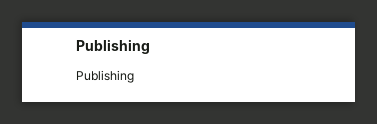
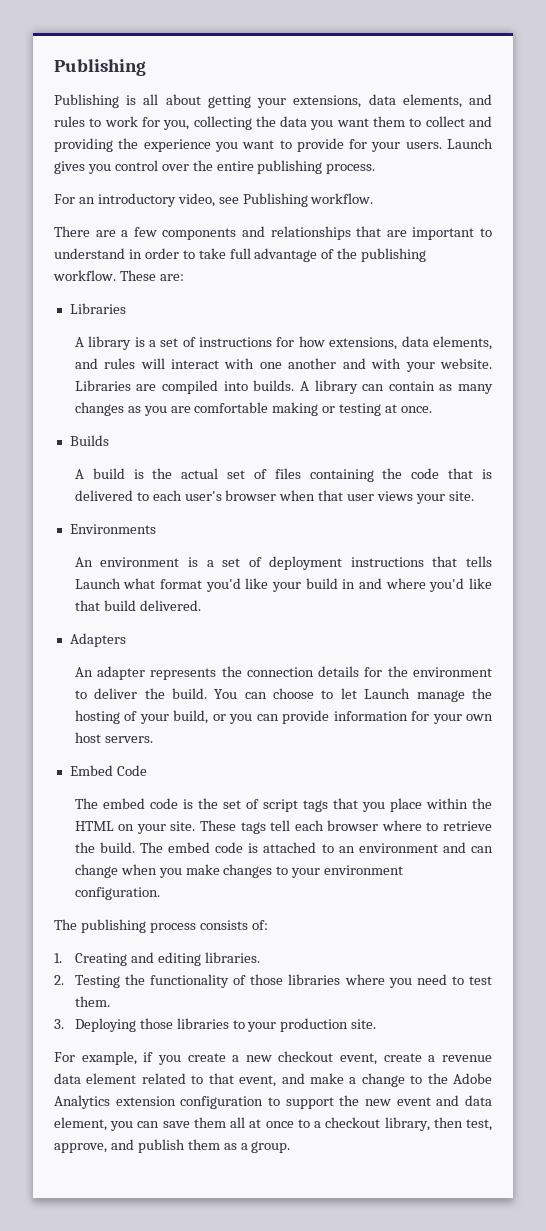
(134, 76) none -> [126,94,492,108] [54,116,493,130] [54,138,494,152] [54,160,376,174] [54,193,374,207] [54,226,493,240] [54,248,427,262] [53,270,184,281] [69,303,126,314] [74,336,492,350] [74,358,492,372] [74,380,493,394] [74,402,433,416] [69,435,109,446] [74,468,492,482] [74,490,474,504] [69,524,156,534] [74,556,493,570] [74,578,492,592] [74,600,201,611] [69,633,126,647] [74,666,492,680] [74,688,492,702] [74,710,494,724] [74,732,153,743] [69,765,147,776] [74,798,493,812] [74,820,492,834] [74,842,493,853] [74,864,404,878] [74,887,160,900] [54,919,268,933] [54,952,260,966] [54,974,492,988] [74,996,110,1007] [54,1018,377,1032] [54,1051,492,1065] [54,1073,493,1087] [54,1095,493,1109] [54,1117,492,1131] [54,1139,291,1153] is all about getting your extensions, data elements, and rules to work for you, collecting the data you want them to collect and providing the experience you want to provide for your users. Launch gives you control over the entire publishing process. // For an introductory video, see Publishing workflow. // There are a few components and relationships that are important to understand in order to take full advantage of the publishing workflow. These are: // Libraries // A library is a set of instructions for how extensions, data elements, and rules will interact with one another and with your website. Libraries are compiled into builds. A library can contain as many changes as you are comfortable making or testing at once. // Builds // A build is the actual set of files containing the code that is delivered to each user's browser when that user views your site. // Environments // An environment is a set of deployment instructions that tells Launch what format you'd like your build in and where you'd like that build delivered. // Adapters // An adapter represents the connection details for the environment to deliver the build. You can choose to let Launch manage the hosting of your build, or you can provide information for your own host servers. // Embed Code // The embed code is the set of script tags that you place within the HTML on your site. These tags tell each browser where to retrieve the build. The embed code is attached to an environment and can change when you make changes to your environment configuration. // The publishing process consists of: // 1. Creating and editing libraries. // 2. Testing the functionality of those libraries where you need to test them. // 3. Deploying those libraries to your production site. // For example, if you create a new checkout event, create a revenue data element related to that event, and make a change to the Adobe Analytics extension configuration to support the new event and data element, you can save them all at once to a checkout library, then test, approve, and publish them as a group.

